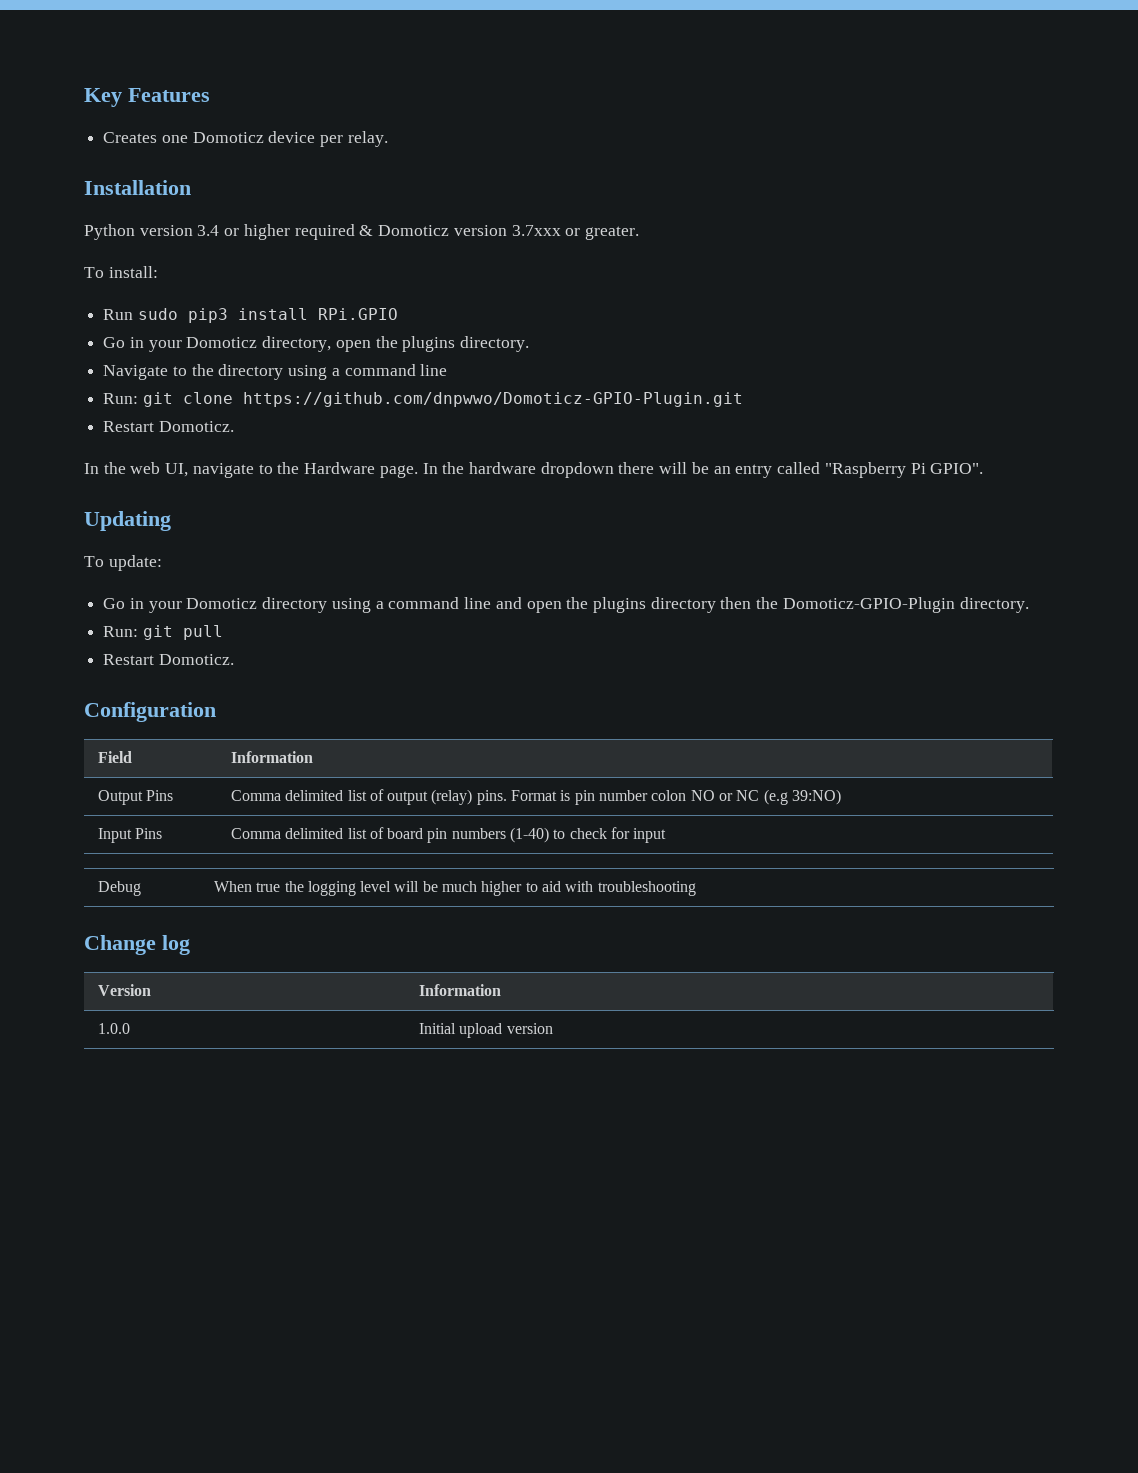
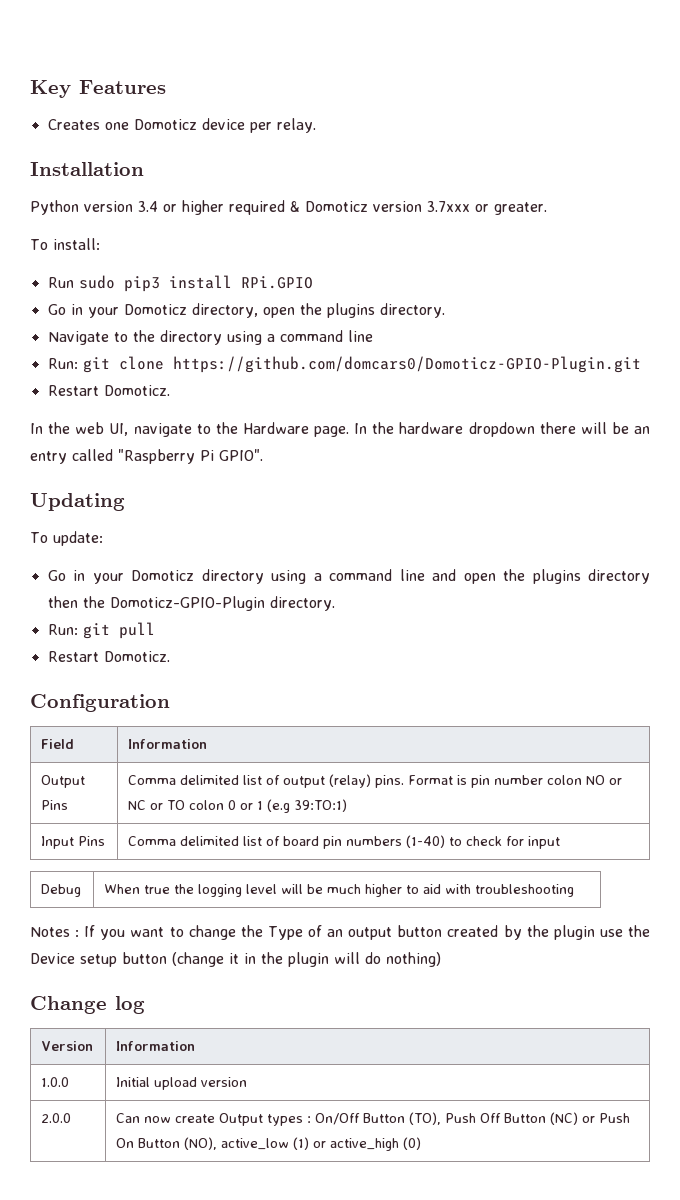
[242,392,743,407] https://github.com/dnpwwo/Domoticz-GPIO-Plugin.git -> [172,356,641,373] https://github.com/domcars0/Domoticz-GPIO-Plugin.git
[763,789,841,805] (e.g 39:NO) -> [150,799,348,813] or TO colon 0 or 1 (e.g 39:TO:1)
(696, 888) none -> [30,925,650,940] [30,952,441,967] // Notes : If you want to change the Type of an output button created by the plugin use the Device setup button (change it in the plugin will do nothing)
(553, 1028) none -> [41,1113,72,1123] [116,1112,631,1126] [116,1137,422,1151] // 2.0.0 | Can now create Output types : On/Off Button (TO), Push Off Button (NC) or Push On Button (NO), active_low (1) or active_high (0)

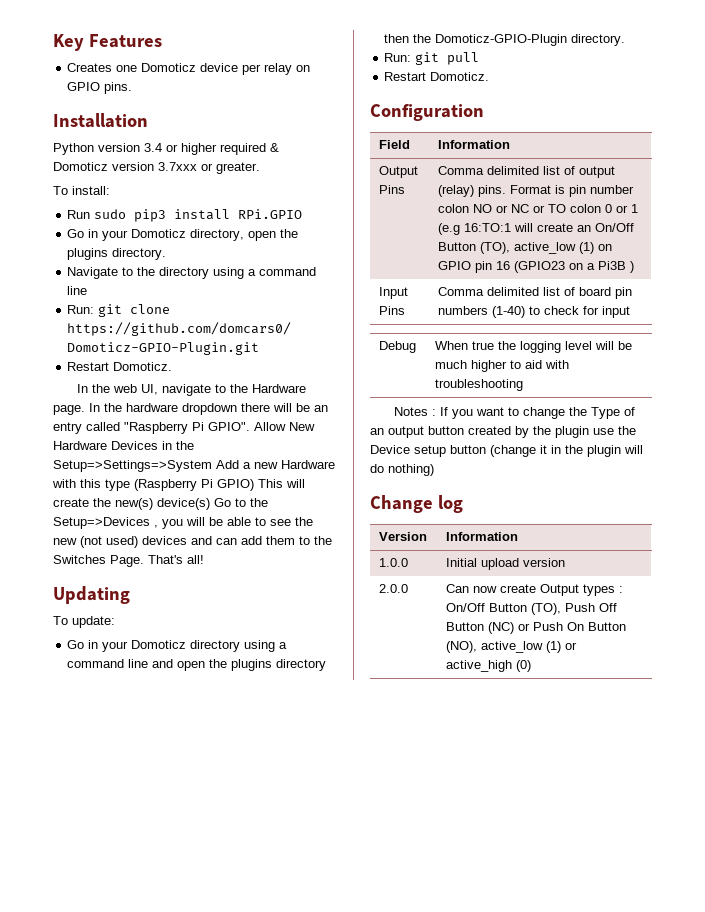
[276,118,316,133] relay. -> [264,63,311,75] [67,82,133,94] relay on GPIO pins.
(263, 455) none -> [254,422,315,431] [53,441,194,450] [53,460,335,472] [52,479,305,491] [53,498,268,510] [53,517,313,529] [53,536,332,548] [53,555,204,567] Allow New Hardware Devices in the Setup=>Settings=>System Add a new Hardware with this type (Raspberry Pi GPIO) This will create the new(s) device(s) Go to the Setup=>Devices , you will be able to see the new (not used) devices and can add them to the Switches Page. That's all!
[294,799,348,812] 39:TO:1) -> [464,223,635,232] [438,242,613,254] [438,261,635,273] 16:TO:1 will create an On/Off Button (TO), active_low (1) on GPIO pin 16 (GPIO23 on a Pi3B )

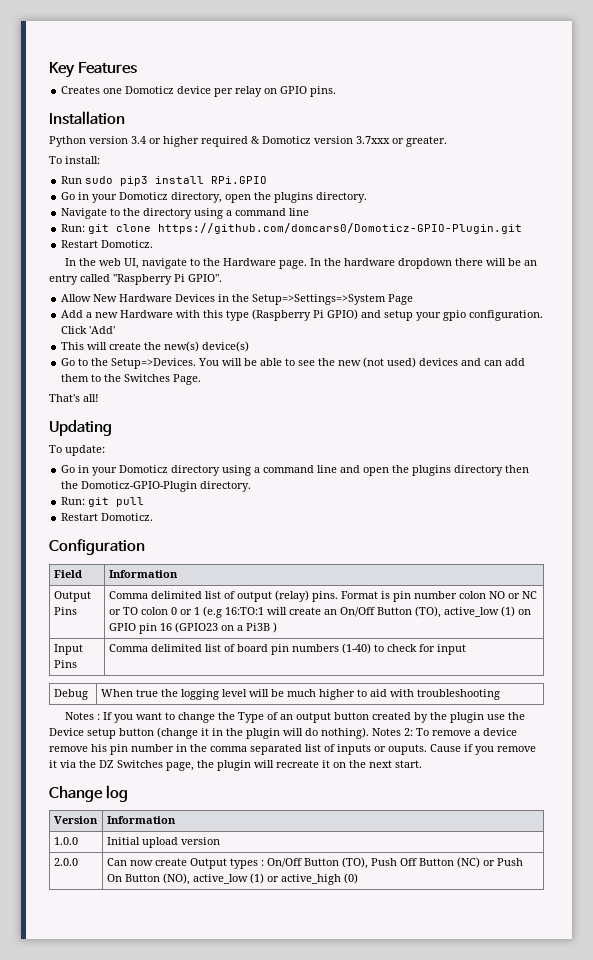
(250, 426) none -> (222, 278) //
(212, 466) none -> [388,294,414,305] Page //
(254, 485) none -> [361,310,544,321] [61,326,116,334] and setup your gpio configuration. Click 'Add' //
(210, 504) none -> (250, 346) //
[53,517,183,529] Setup=>Devices , you -> [111,358,220,369] Setup=>Devices. You
(144, 561) none -> (202, 379) //
[388,464,434,476] nothing) -> [321,727,517,739] [49,744,536,755] [49,760,422,771] nothing). Notes 2: To remove a device remove his pin number in the comma separated list of inputs or ouputs. Cause if you remove it via the DZ Switches page, the plugin will recreate it on the next start.

